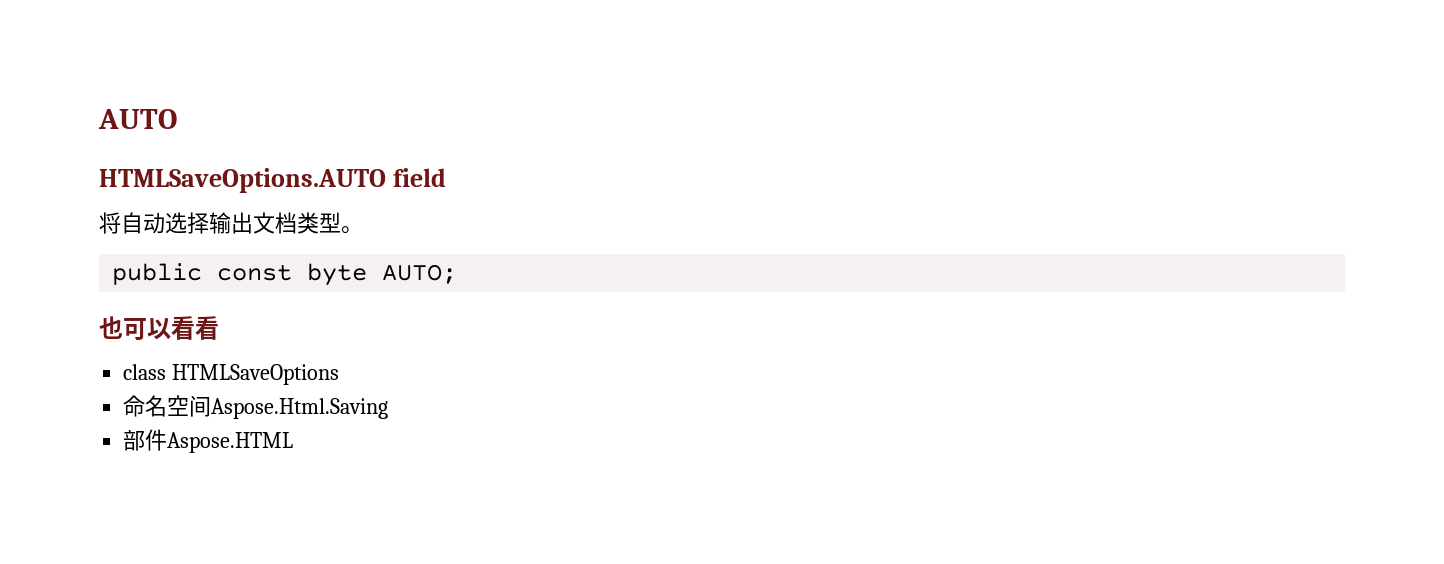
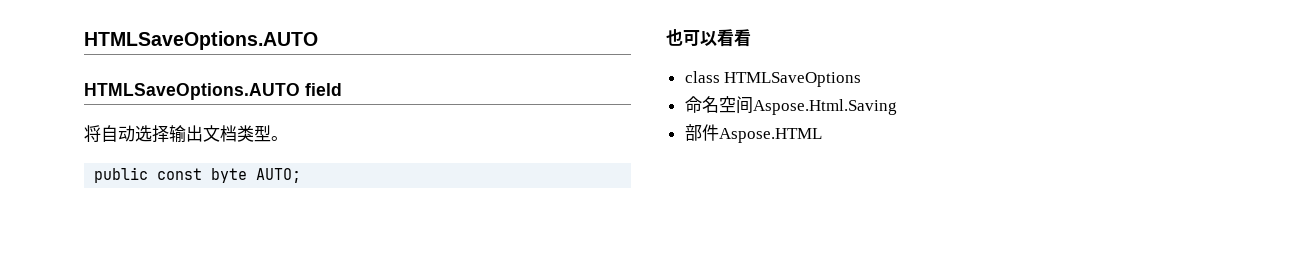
[98,109,177,129] AUTO -> [84,31,318,50] HTMLSaveOptions.AUTO

